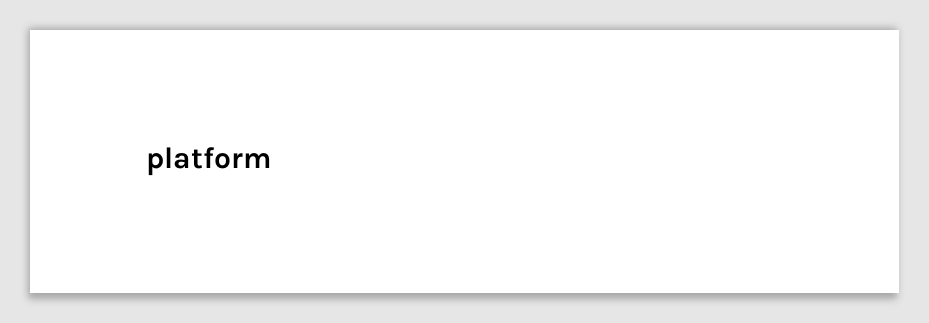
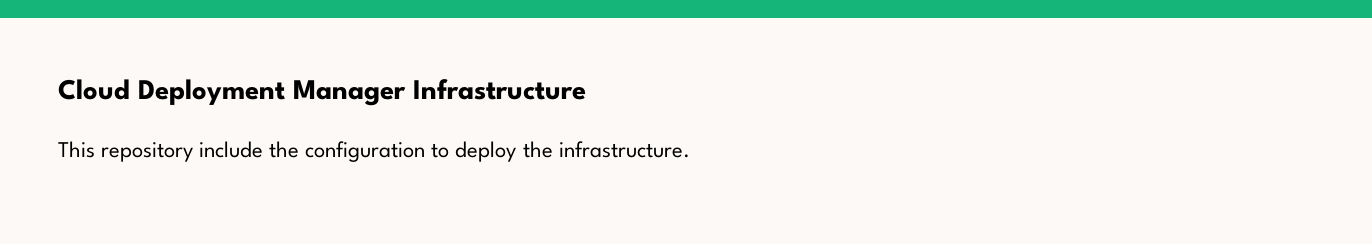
[146,147,271,176] platform -> [58,79,586,106] [58,141,690,162] Cloud Deployment Manager Infrastructure // This repository include the configuration to deploy the infrastructure.

